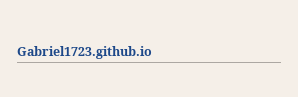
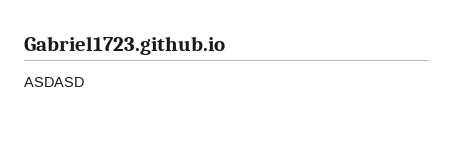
(152, 52) none -> [24,77,84,87] // ASDASD

